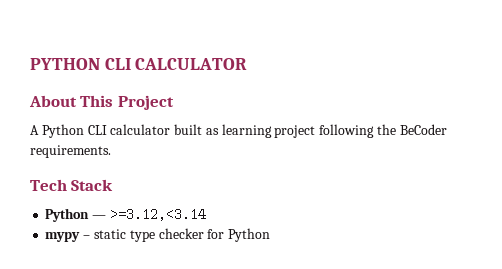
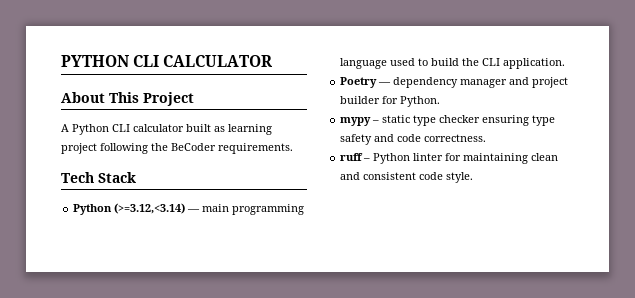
[92,208,206,221] — >=3.12,<3.14 -> [114,203,305,215] [340,58,566,69] [340,77,569,88] [340,96,441,107] (>=3.12,<3.14) — main programming language used to build the CLI application. // Poetry — dependency manager and project builder for Python.
[207,228,271,242] for Python -> [482,115,556,126] [340,134,487,145] [340,153,559,164] [340,172,474,183] ensuring type safety and code correctness. // ruff – Python linter for maintaining clean and consistent code style.

